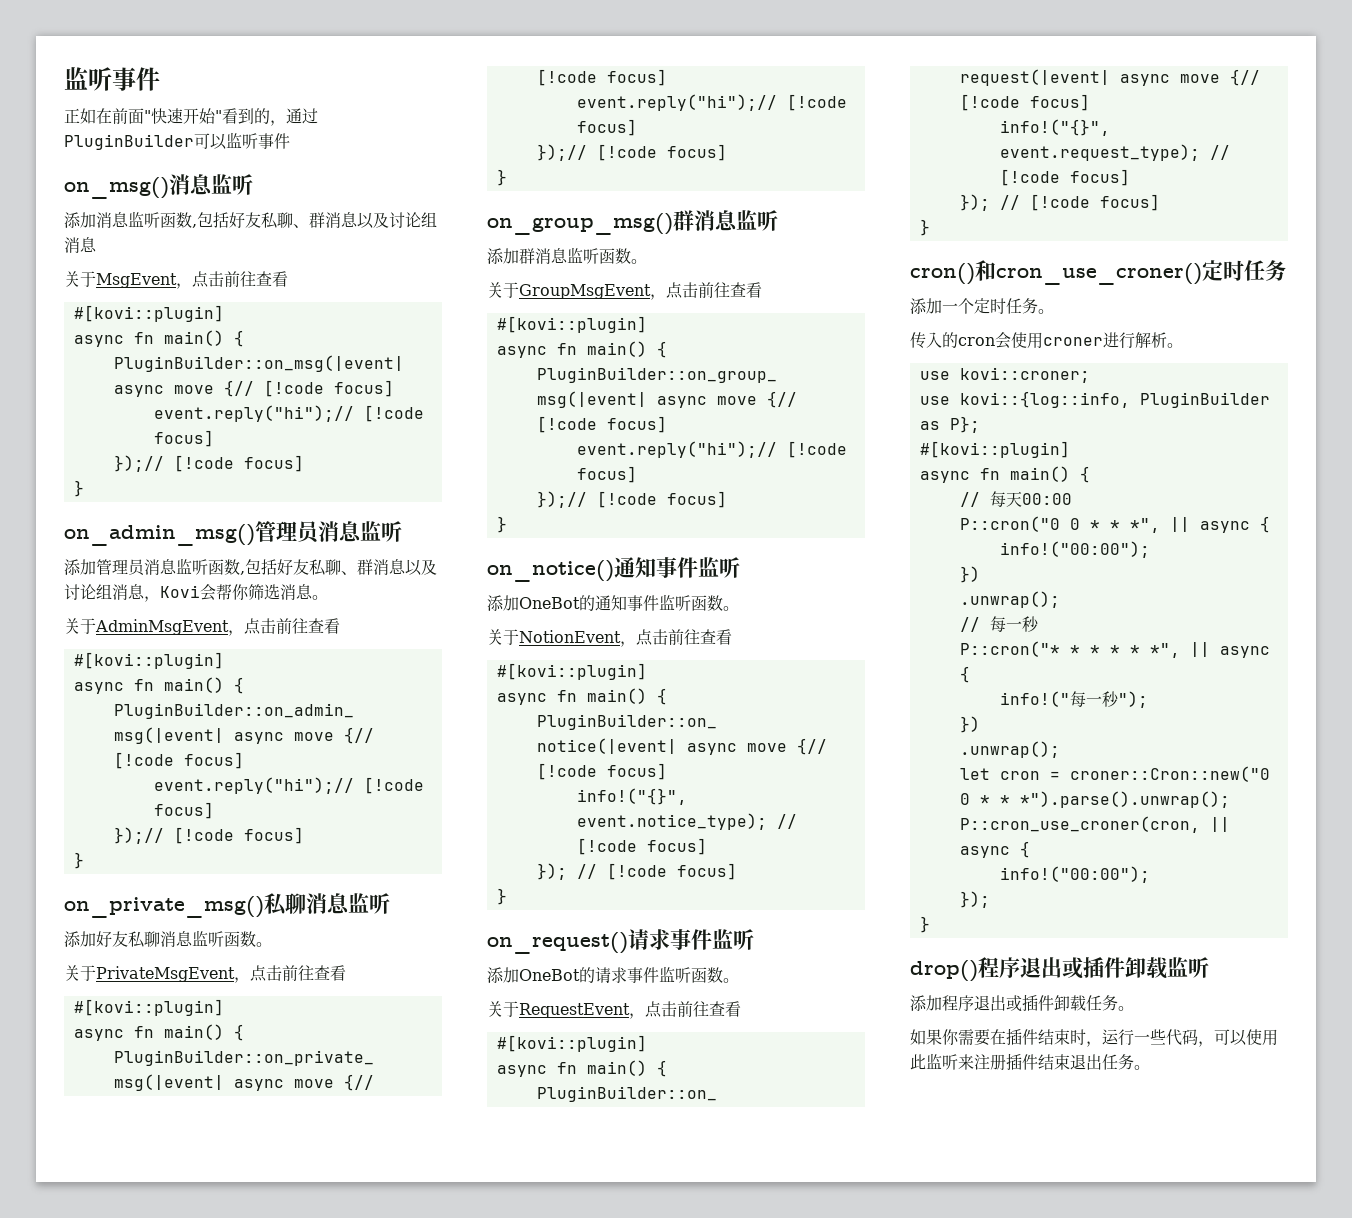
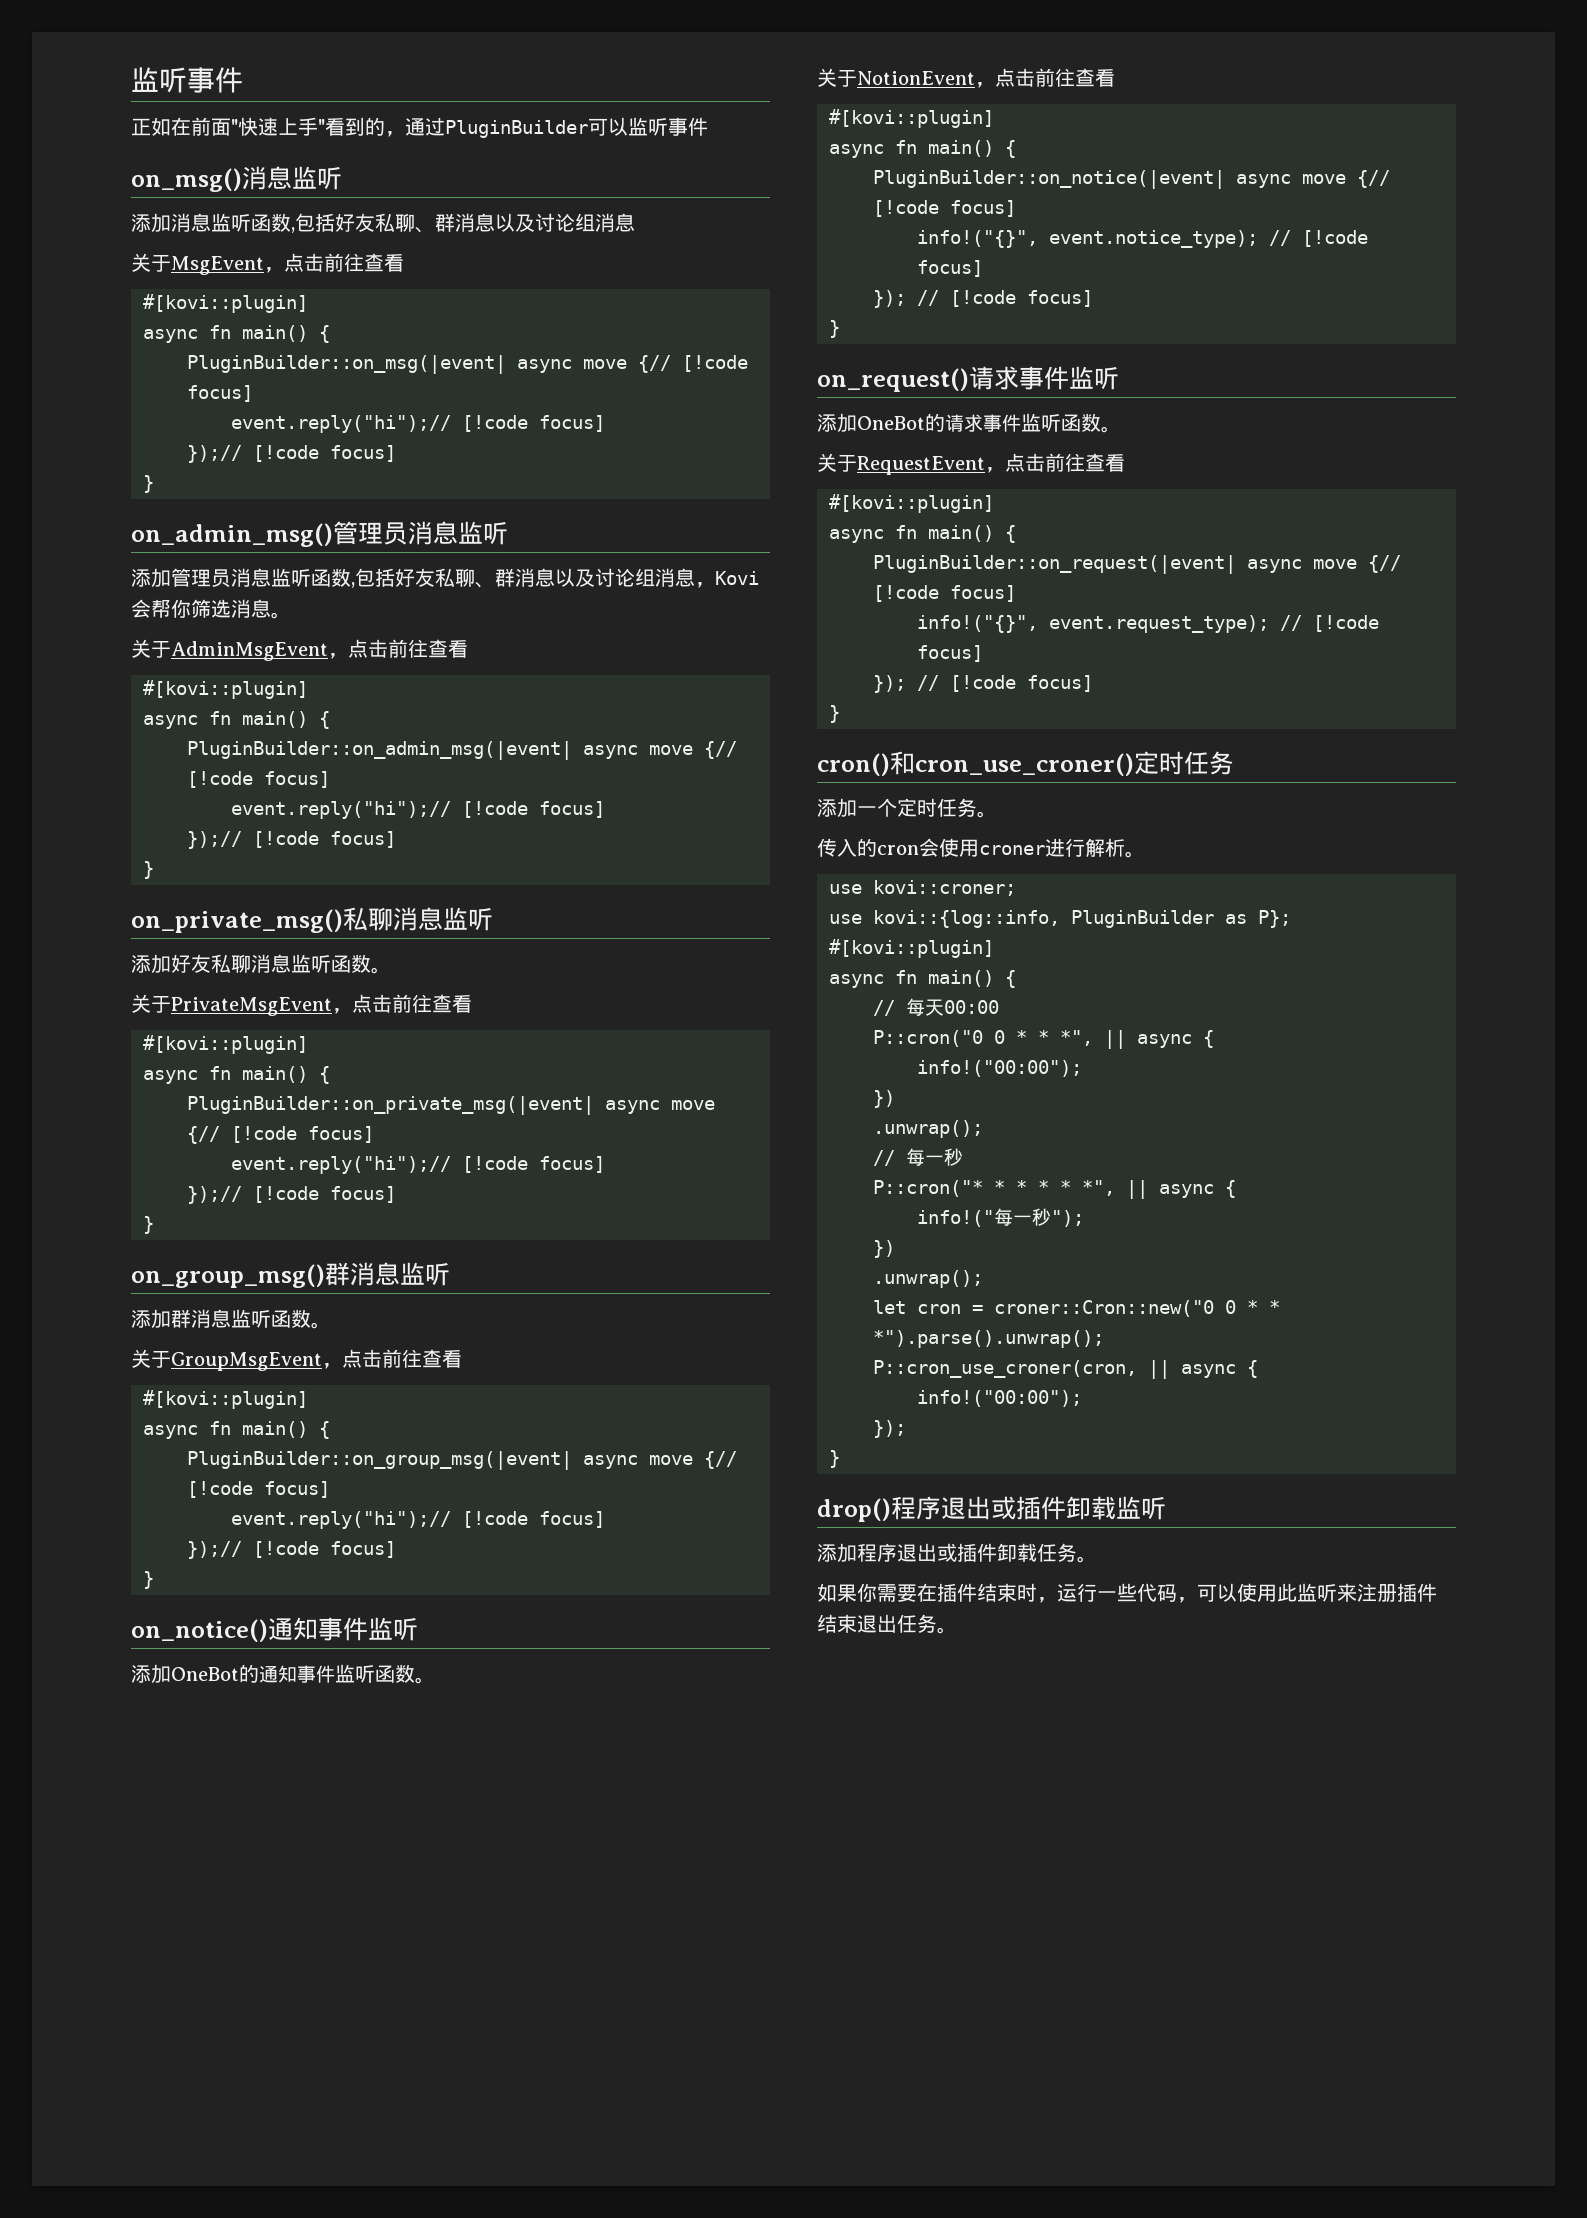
[183,108,216,124] 开始 -> [278,117,318,136] 上手

